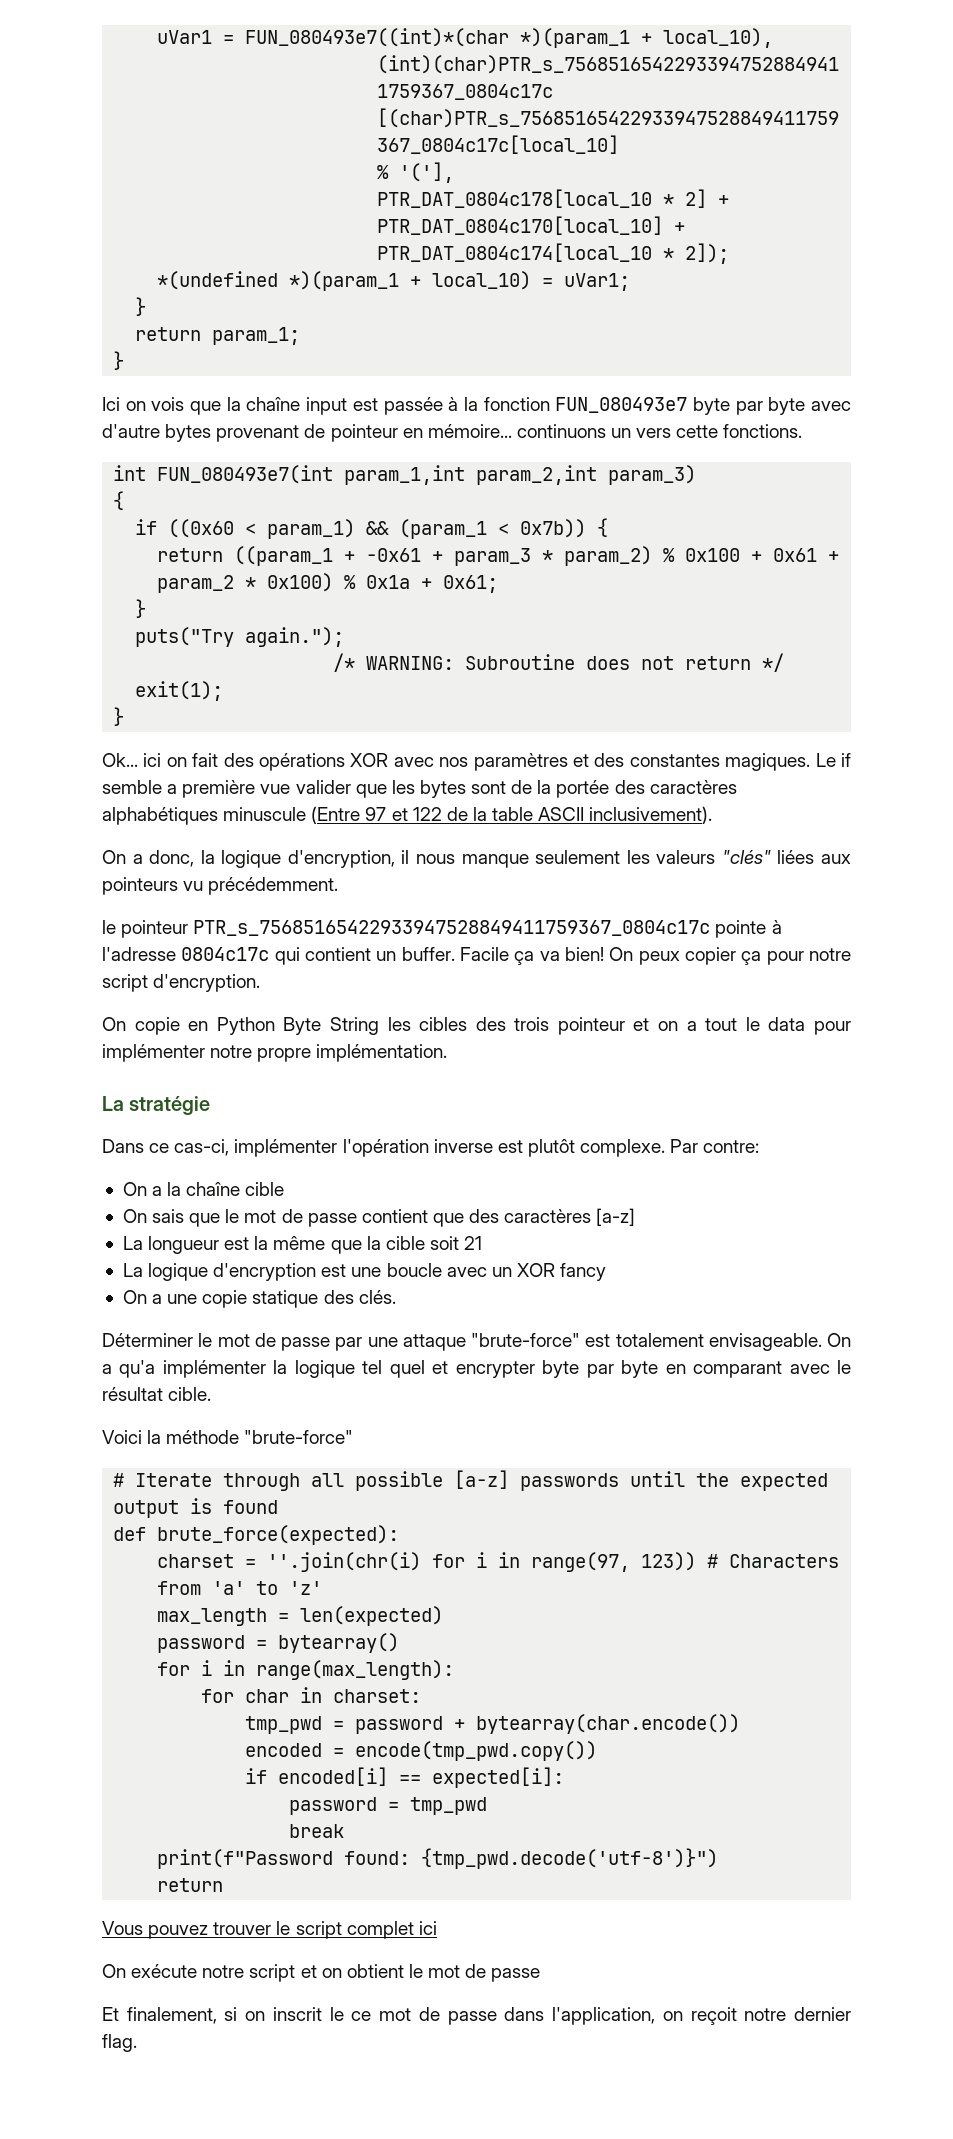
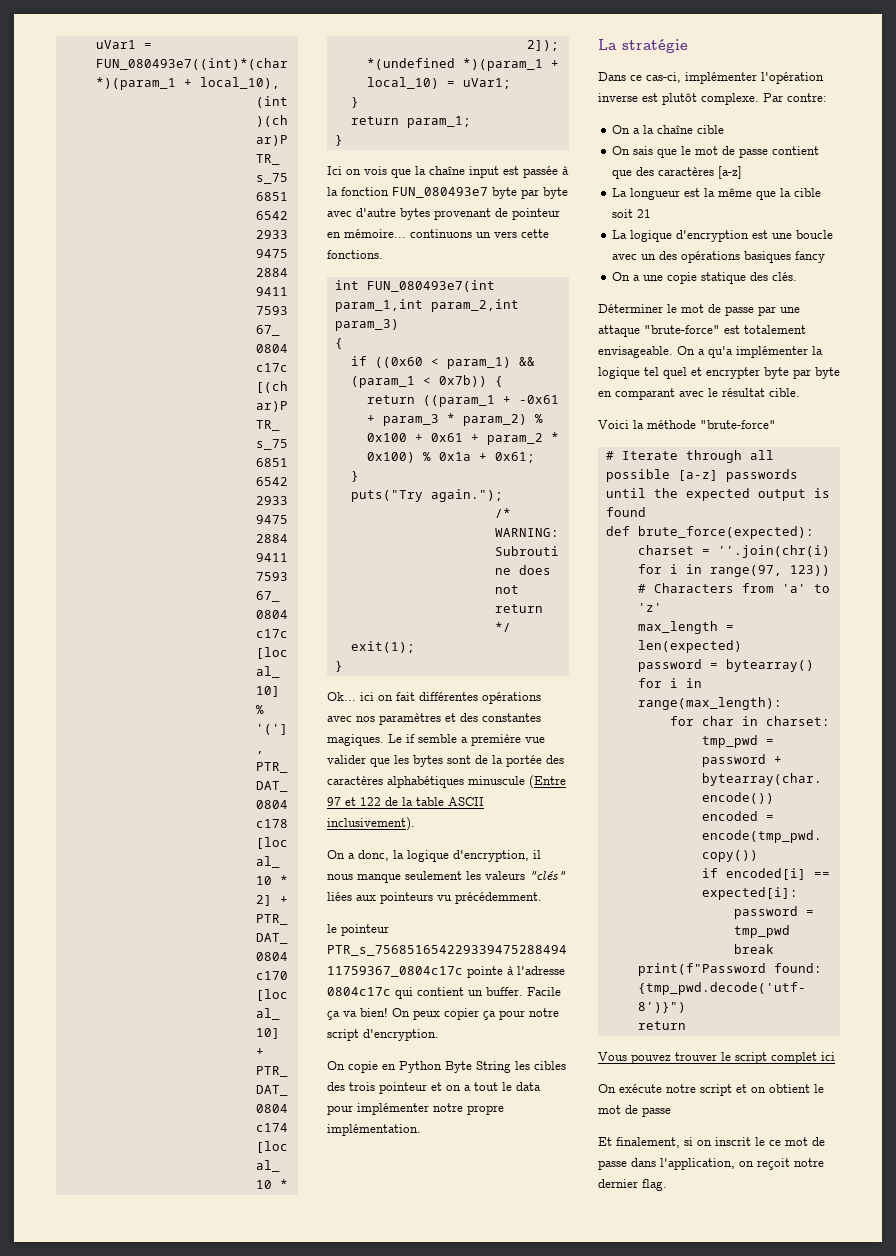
[223,753,389,771] des opérations XOR -> [419,692,541,704] différentes opérations
[516,1263,555,1277] XOR -> [659,251,792,263] des opérations basiques

